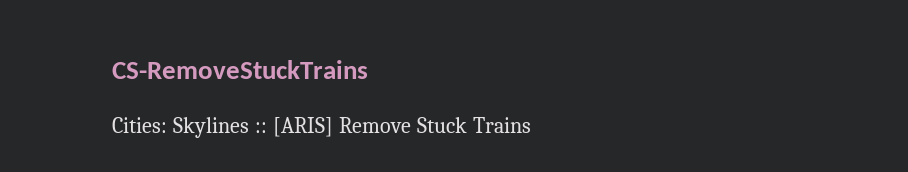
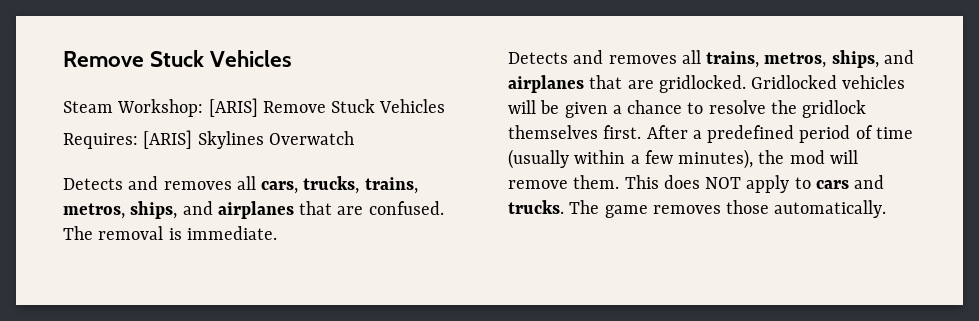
[112,60,368,79] [112,117,531,138] CS-RemoveStuckTrains // Cities: Skylines :: [ARIS] Remove Stuck Trains -> [63,50,293,67] [63,98,446,117] [63,130,354,149] [63,176,418,194] [63,201,444,219] [63,226,277,240] [508,50,914,68] [508,75,906,93] [508,100,867,118] [508,125,913,143] [508,149,858,169] [508,175,885,193] [508,200,887,218] Remove Stuck Vehicles // Steam Workshop: [ARIS] Remove Stuck Vehicles // Requires: [ARIS] Skylines Overwatch // Detects and removes all cars, trucks, trains, metros, ships, and airplanes that are confused. The removal is immediate. // Detects and removes all trains, metros, ships, and airplanes that are gridlocked. Gridlocked vehicles will be given a chance to resolve the gridlock themselves first. After a predefined period of time (usually within a few minutes), the mod will remove them. This does NOT apply to cars and trucks. The game removes those automatically.

